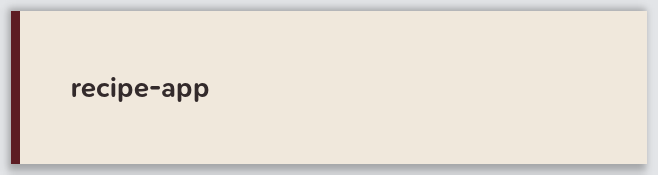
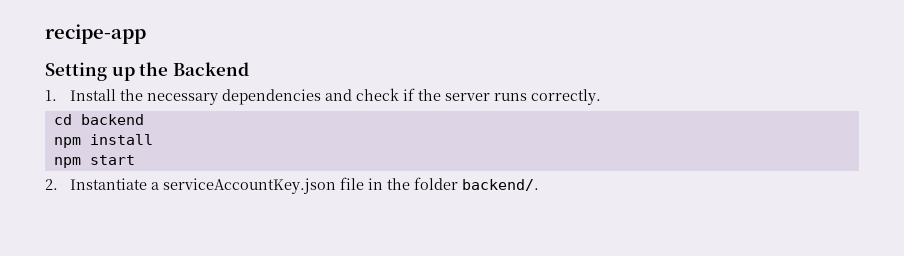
(210, 89) none -> [45,62,249,81] [45,88,602,105] [53,114,144,125] [53,134,153,148] [53,155,135,168] [45,177,540,194] // Setting up the Backend // 1. Install the necessary dependencies and check if the server runs correctly. // cd backend // npm install // npm start // 2. Instantiate a serviceAccountKey.json file in the folder backend/.

